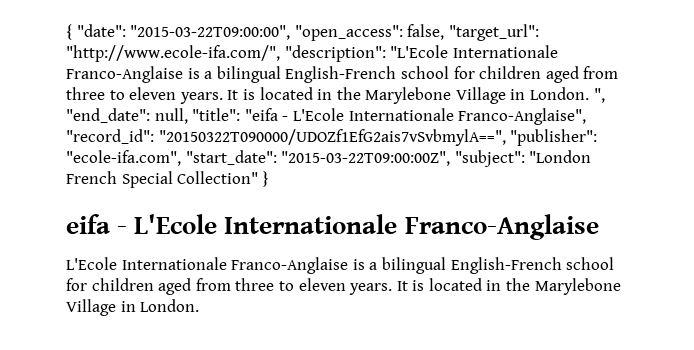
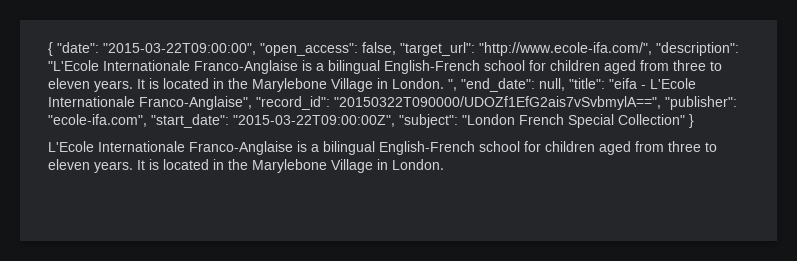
[66,214,599,240] // eifa - L'Ecole Internationale Franco-Anglaise -> (694, 121) none

